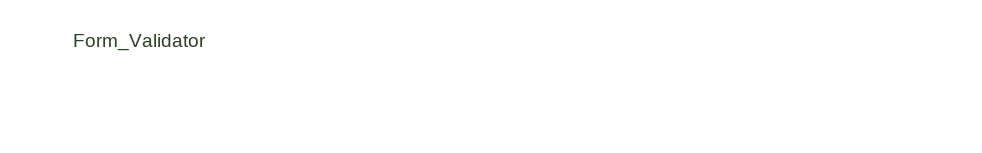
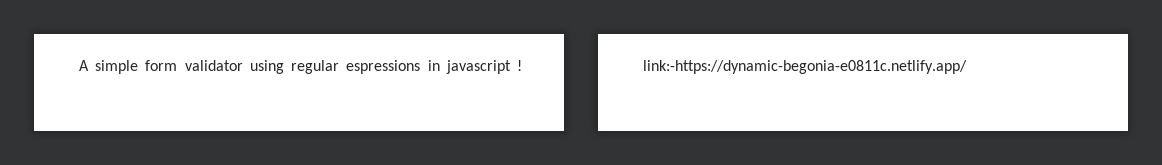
[73,34,206,51] Form_Validator -> [79,60,967,74] A simple form validator using regular espressions in javascript ! link:-https://dynamic-begonia-e0811c.netlify.app/

